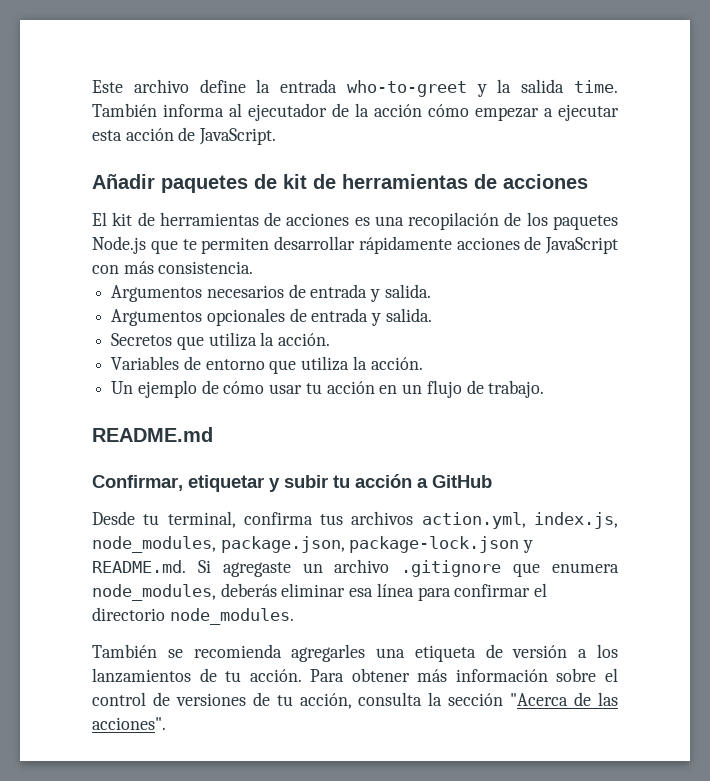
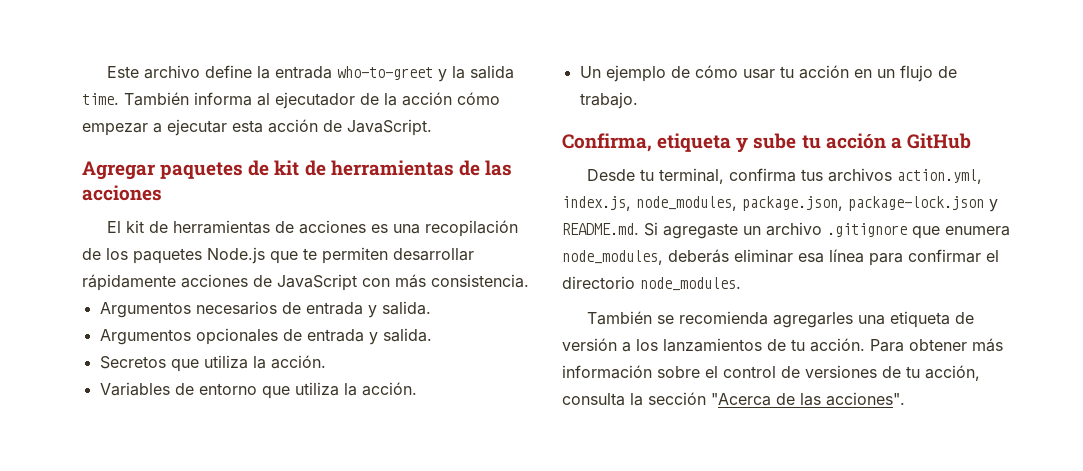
[92,174,155,189] Añadir -> [82,161,155,180] Agregar
(497, 181) none -> [484,160,512,176] las
[92,427,213,442] [92,475,328,492] README.md // Confirmar, etiquetar y subir -> [562,133,797,153] Confirma, etiqueta y sube

